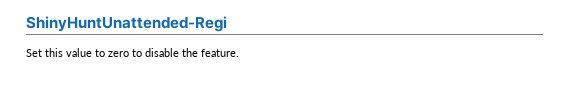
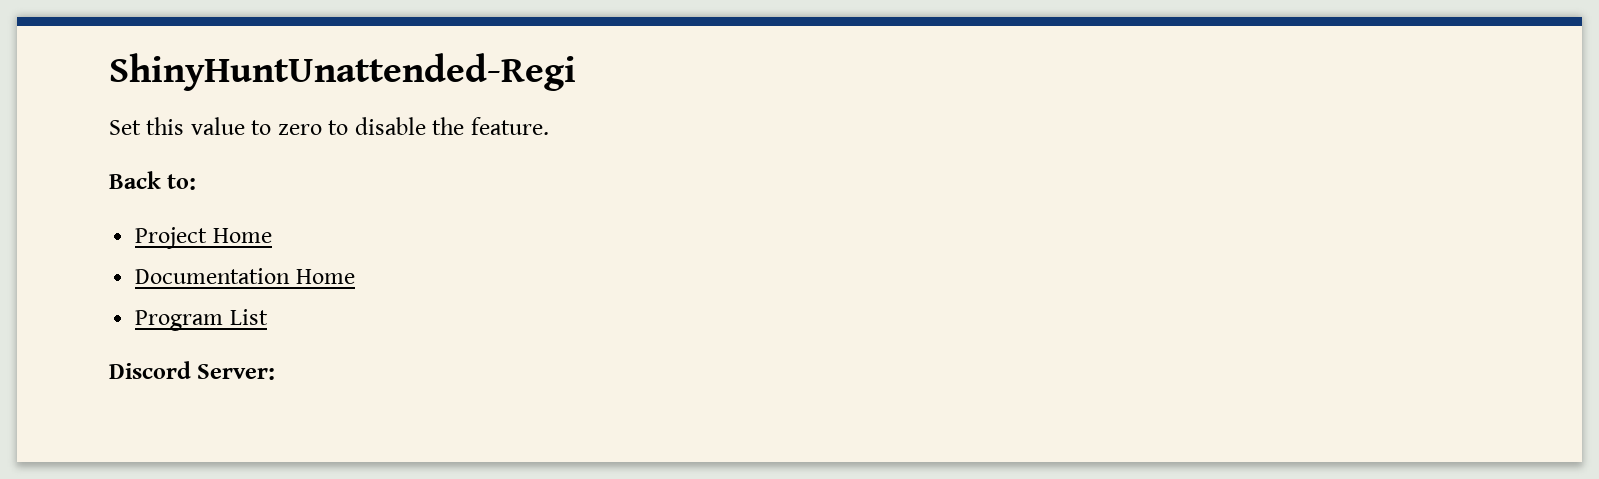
(239, 53) none -> [109,171,197,190] [135,227,272,249] [135,268,355,284] [135,309,268,331] [109,361,276,380] // Back to: // Project Home // Documentation Home // Program List // Discord Server:

